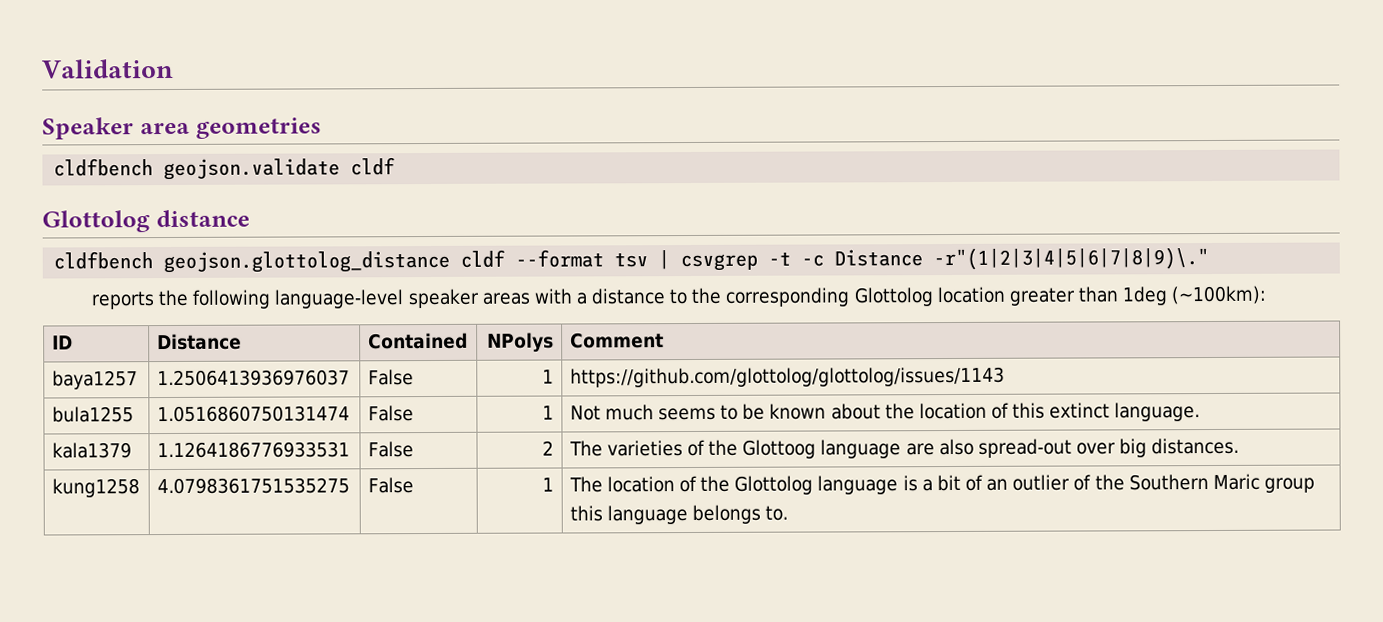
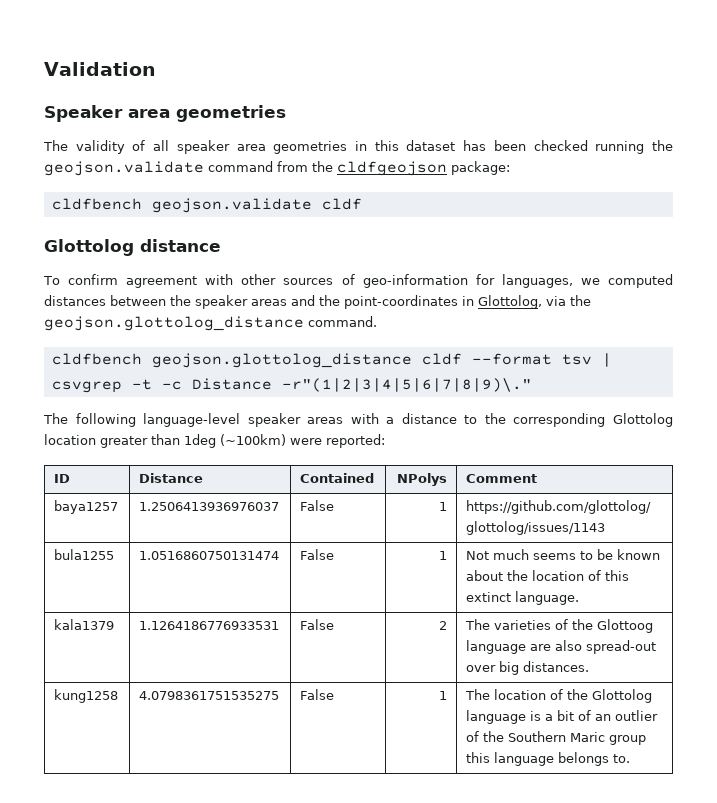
(322, 128) none -> [43,140,673,154] [44,161,510,176] // The validity of all speaker area geometries in this dataset has been checked running the geojson.validate command from the cldfgeojson package:
(250, 218) none -> [43,274,673,288] [44,295,591,309] [44,316,377,331] // To confirm agreement with other sources of geo-information for languages, we computed distances between the speaker areas and the point-coordinates in Glottolog, via the geojson.glottolog_distance command.
[90,289,189,310] reports the -> [43,413,68,424] The
[1171,285,1267,305] (~100km): -> [220,434,385,448] (~100km) were reported:

